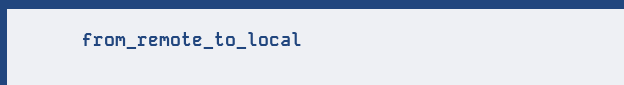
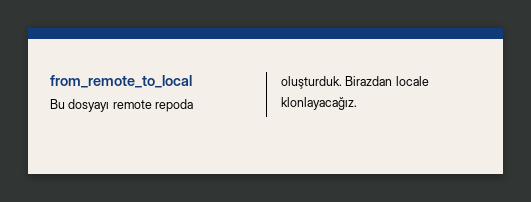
(302, 40) none -> [50,99,194,112] [281,76,429,89] [281,97,357,110] // Bu dosyayı remote repoda oluşturduk. Birazdan locale klonlayacağız.

